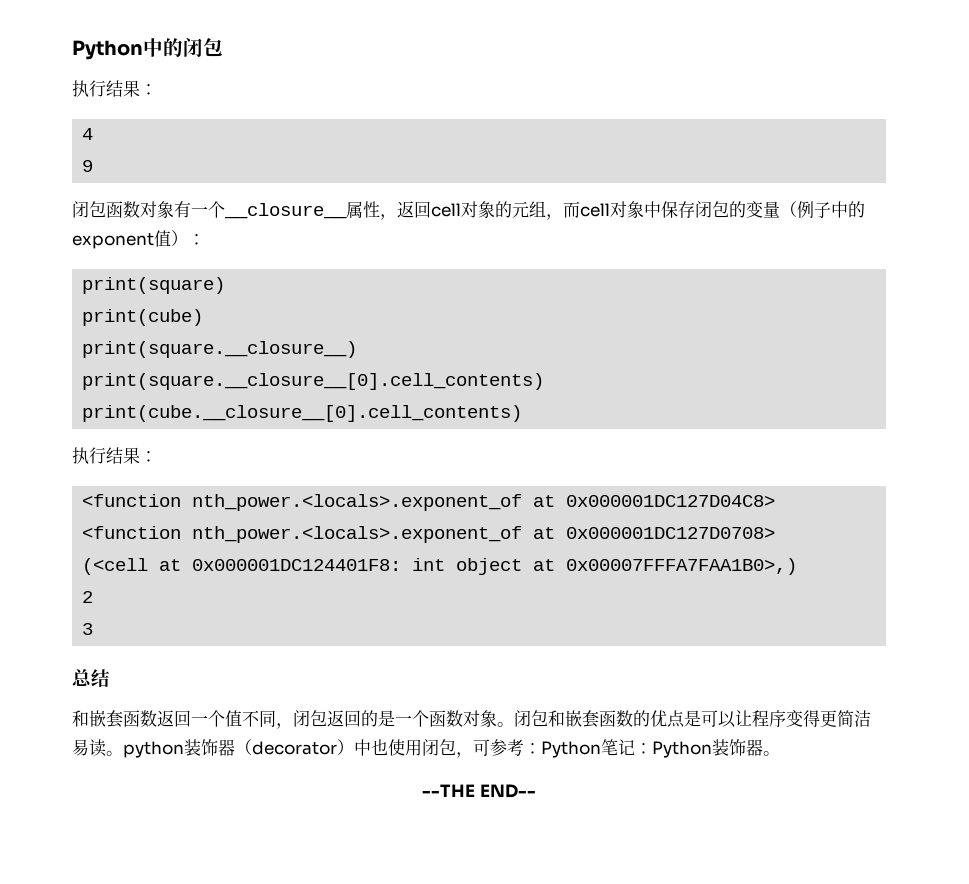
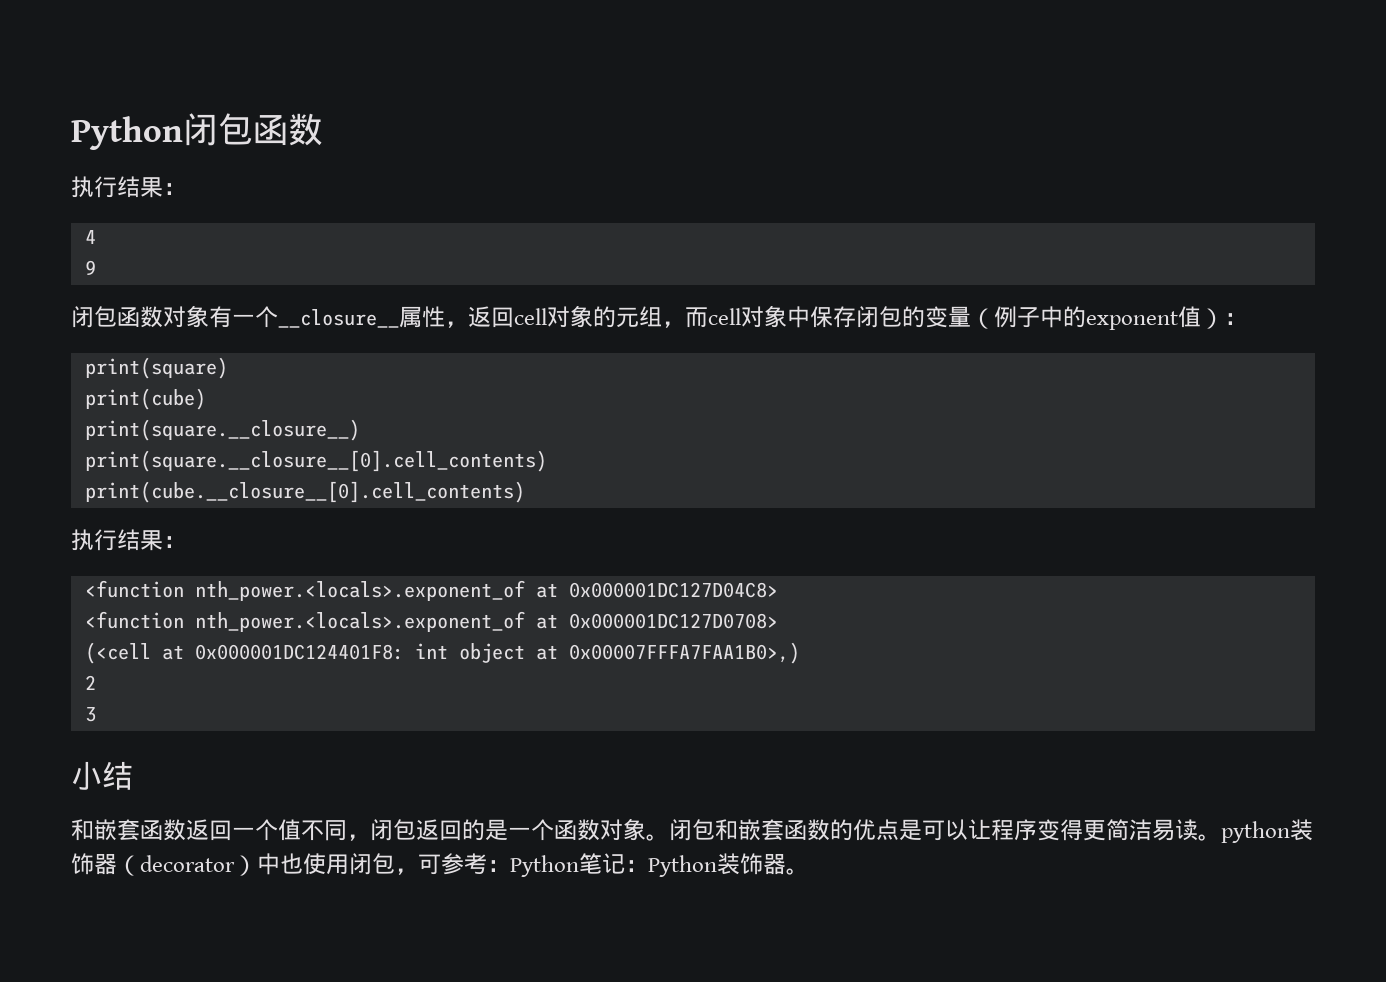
[72,38,223,60] Python中的闭包 -> [71,113,323,150] Python闭包函数
[72,669,92,687] 总 -> [71,761,102,790] 小
[422,784,536,798] // --THE END-- -> (809, 871) none

